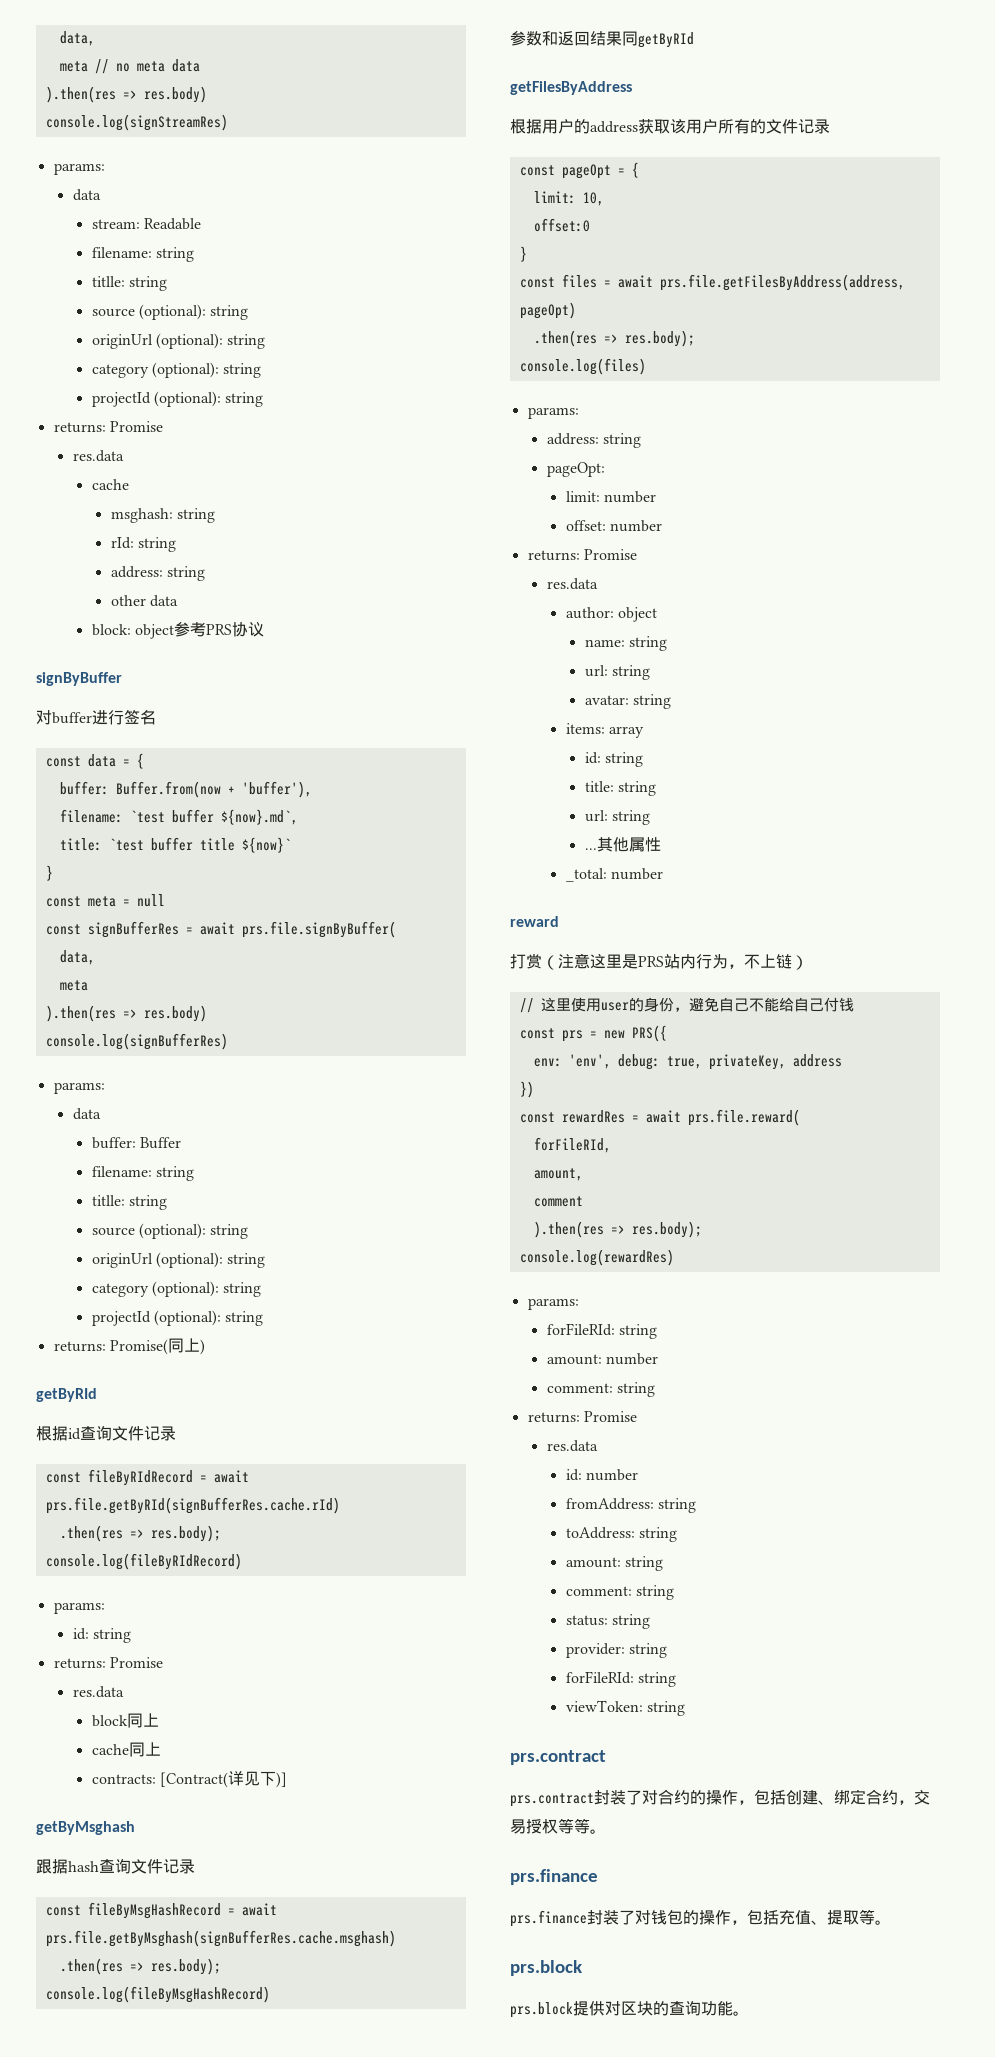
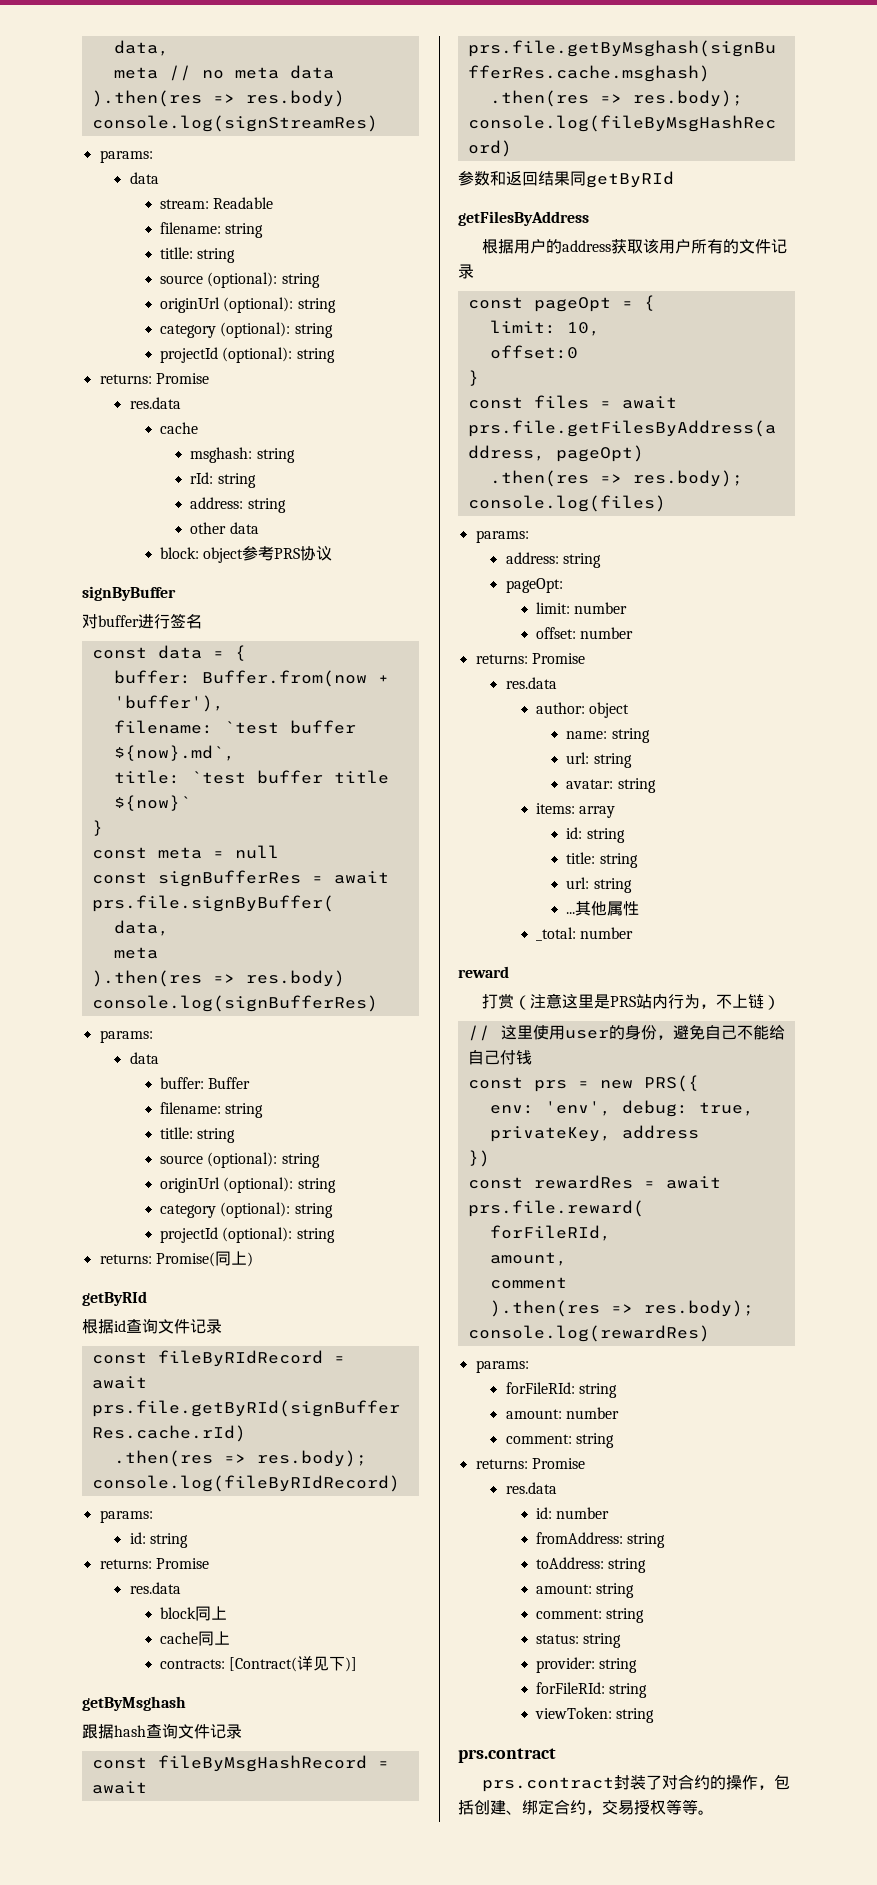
[510,1869,598,1885] [510,1909,891,1927] [510,1960,582,1976] [510,2000,749,2018] // prs.finance // prs.finance封装了对钱包的操作，包括充值、提取等。 // prs.block // prs.block提供对区块的查询功能。 -> (714, 1812) none

